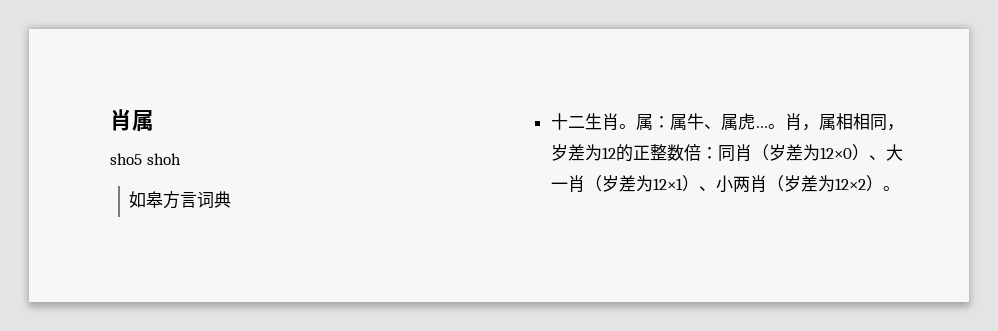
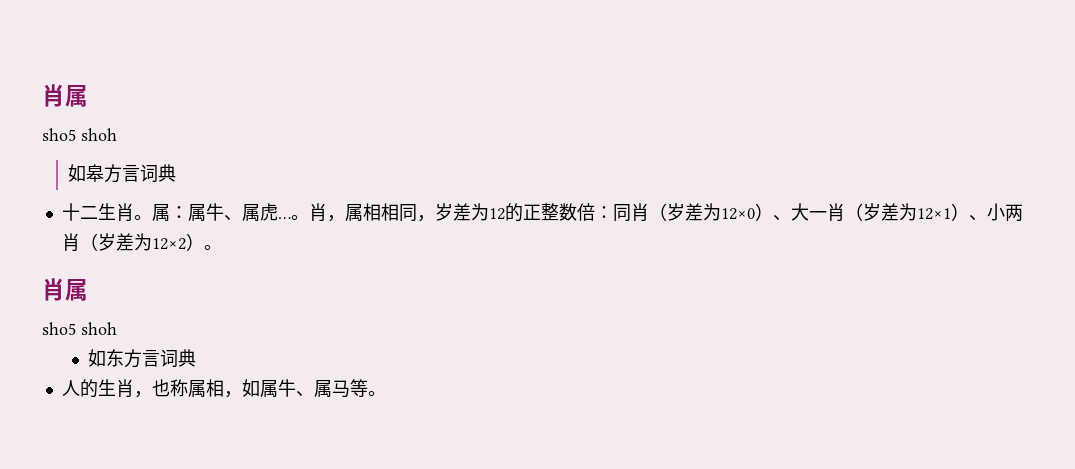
(900, 188) none -> [42,278,88,301] [42,322,117,335] [87,349,196,368] [61,379,386,398] // 肖属 // sho5 shoh // 如东方言词典 // 人的生肖，也称属相，如属牛、属马等。

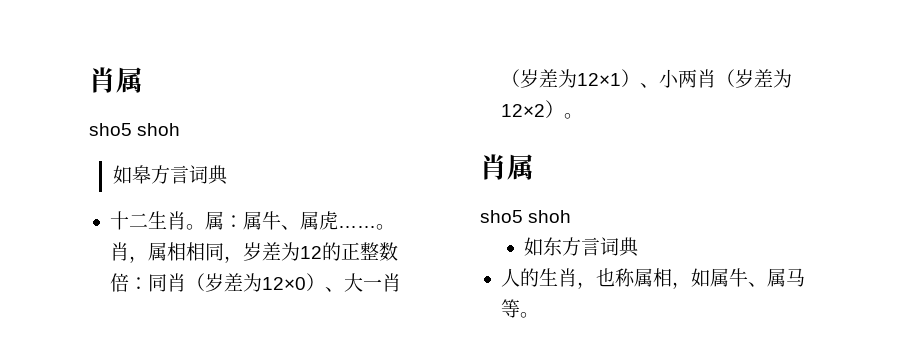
[277,217,291,219] … -> [337,226,376,228] ……

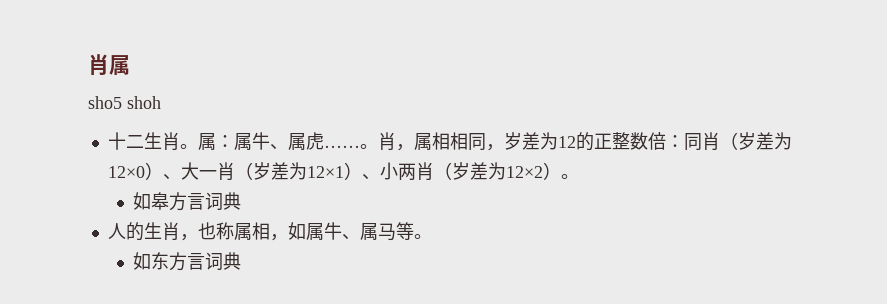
[89,67,143,93] [89,123,181,136] [112,165,228,185] 肖属 // sho5 shoh // 如皋方言词典 -> [88,54,130,76] [88,96,161,109] 肖属 // sho5 shoh
[480,154,534,180] [480,210,572,223] [524,237,563,256] // 肖属 // sho5 shoh // 如东 -> [133,192,170,210] // 如皋
(539, 315) none -> [133,252,242,271] // 如东方言词典

